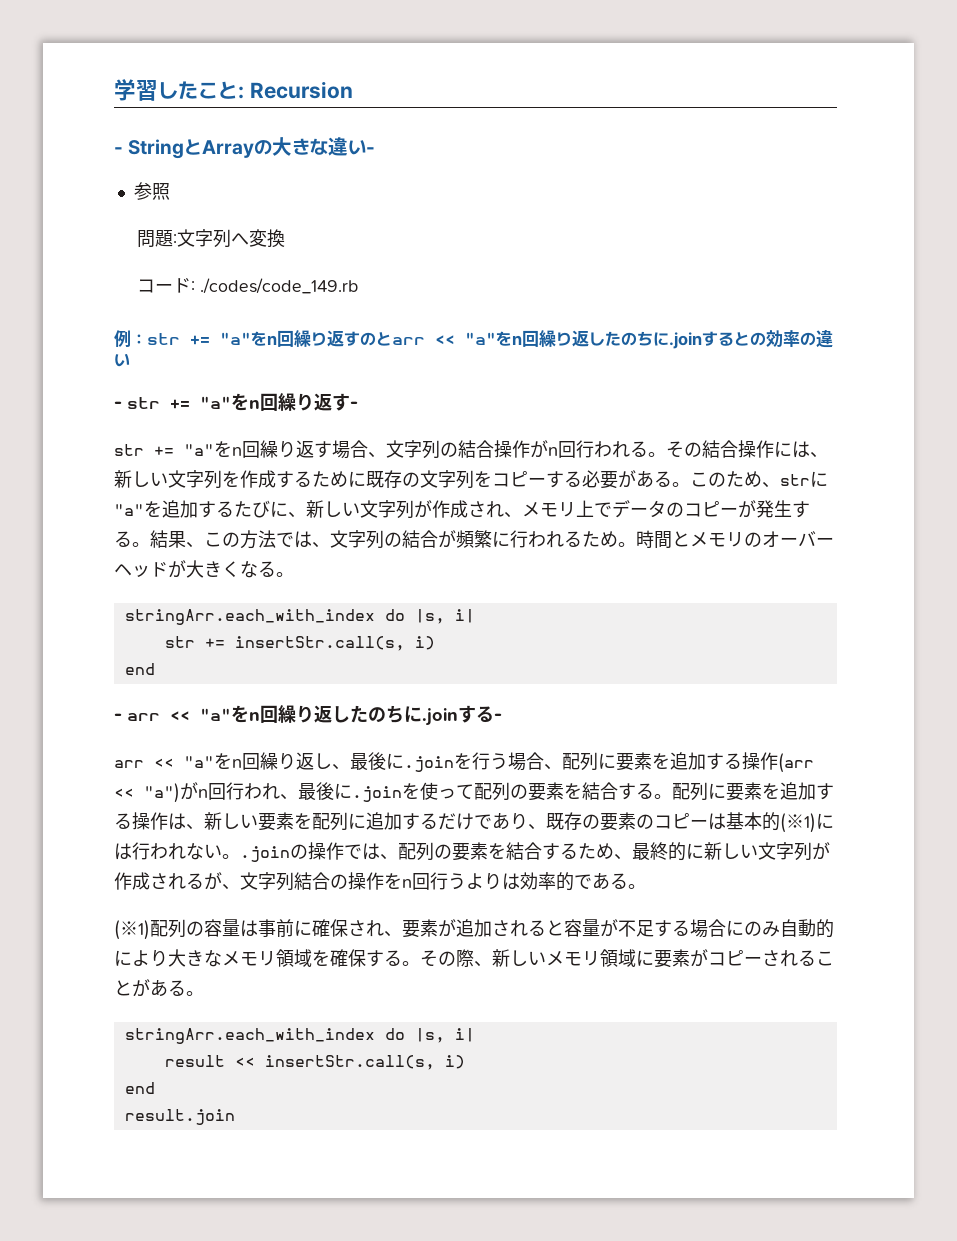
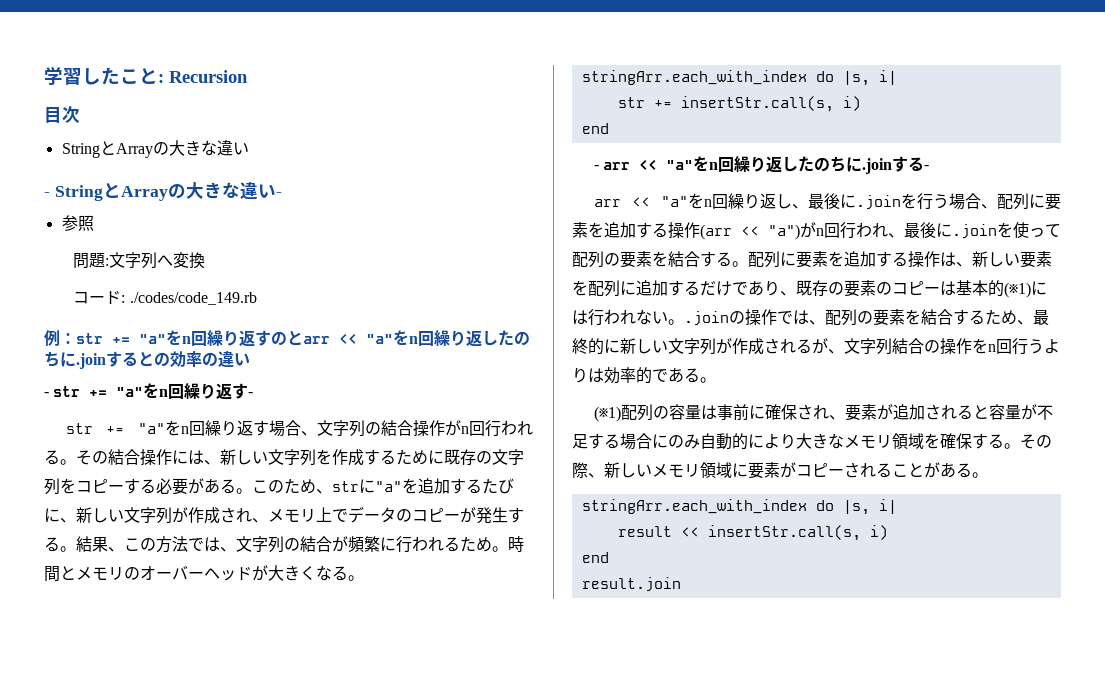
(353, 90) none -> [44,106,80,123] [61,140,249,158] // 目次 // StringとArrayの大きな違い

